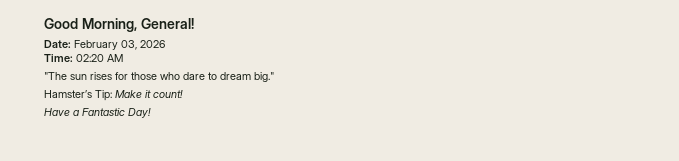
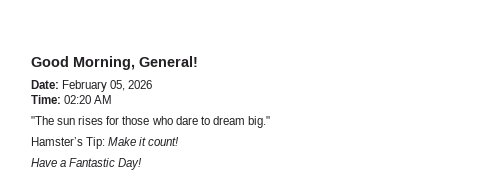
[121,40,137,50] 03, -> [110,80,126,91] 05,

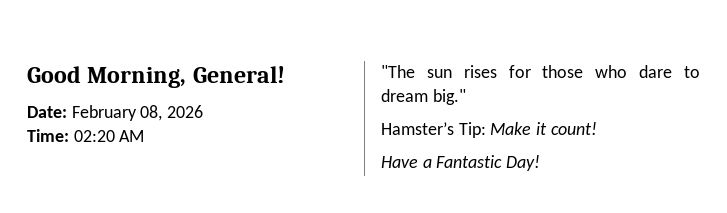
[110,80,126,91] 05, -> [140,105,163,121] 08,

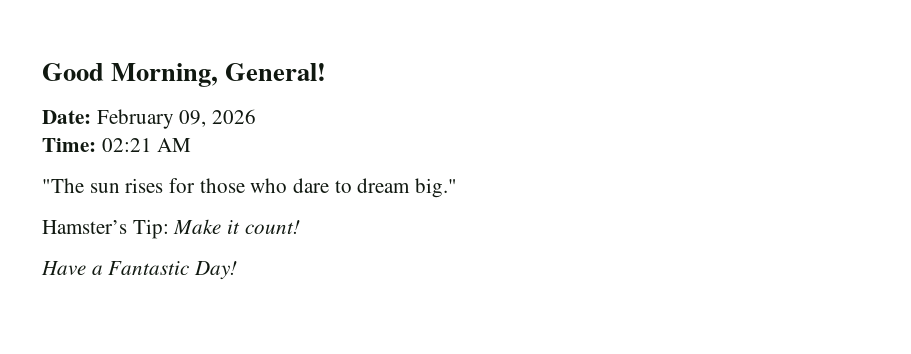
[140,105,163,121] 08, -> [179,110,207,127] 09,
[73,130,115,142] 02:20 -> [101,138,152,152] 02:21

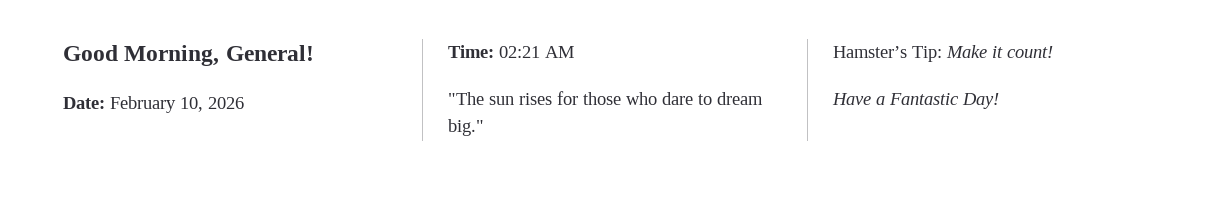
[179,110,207,127] 09, -> [180,97,203,112] 10,

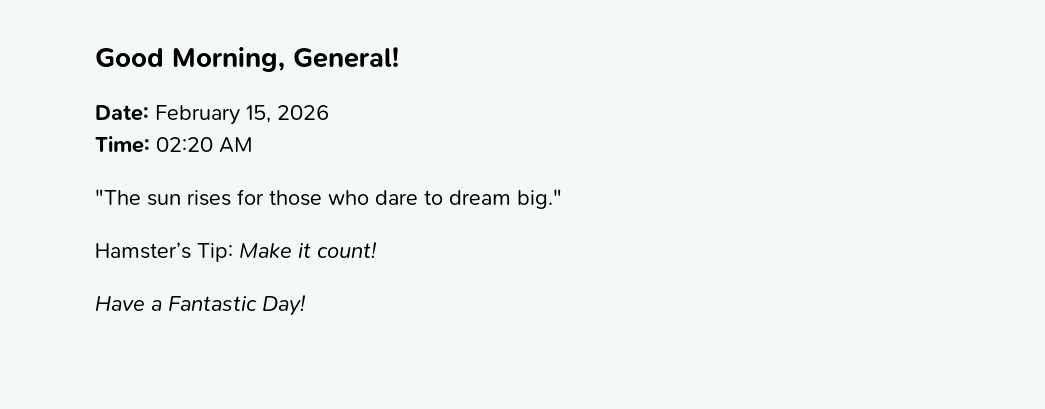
[180,97,203,112] 10, -> [246,105,271,123] 15,
[499,46,540,58] 02:21 -> [156,137,213,152] 02:20

